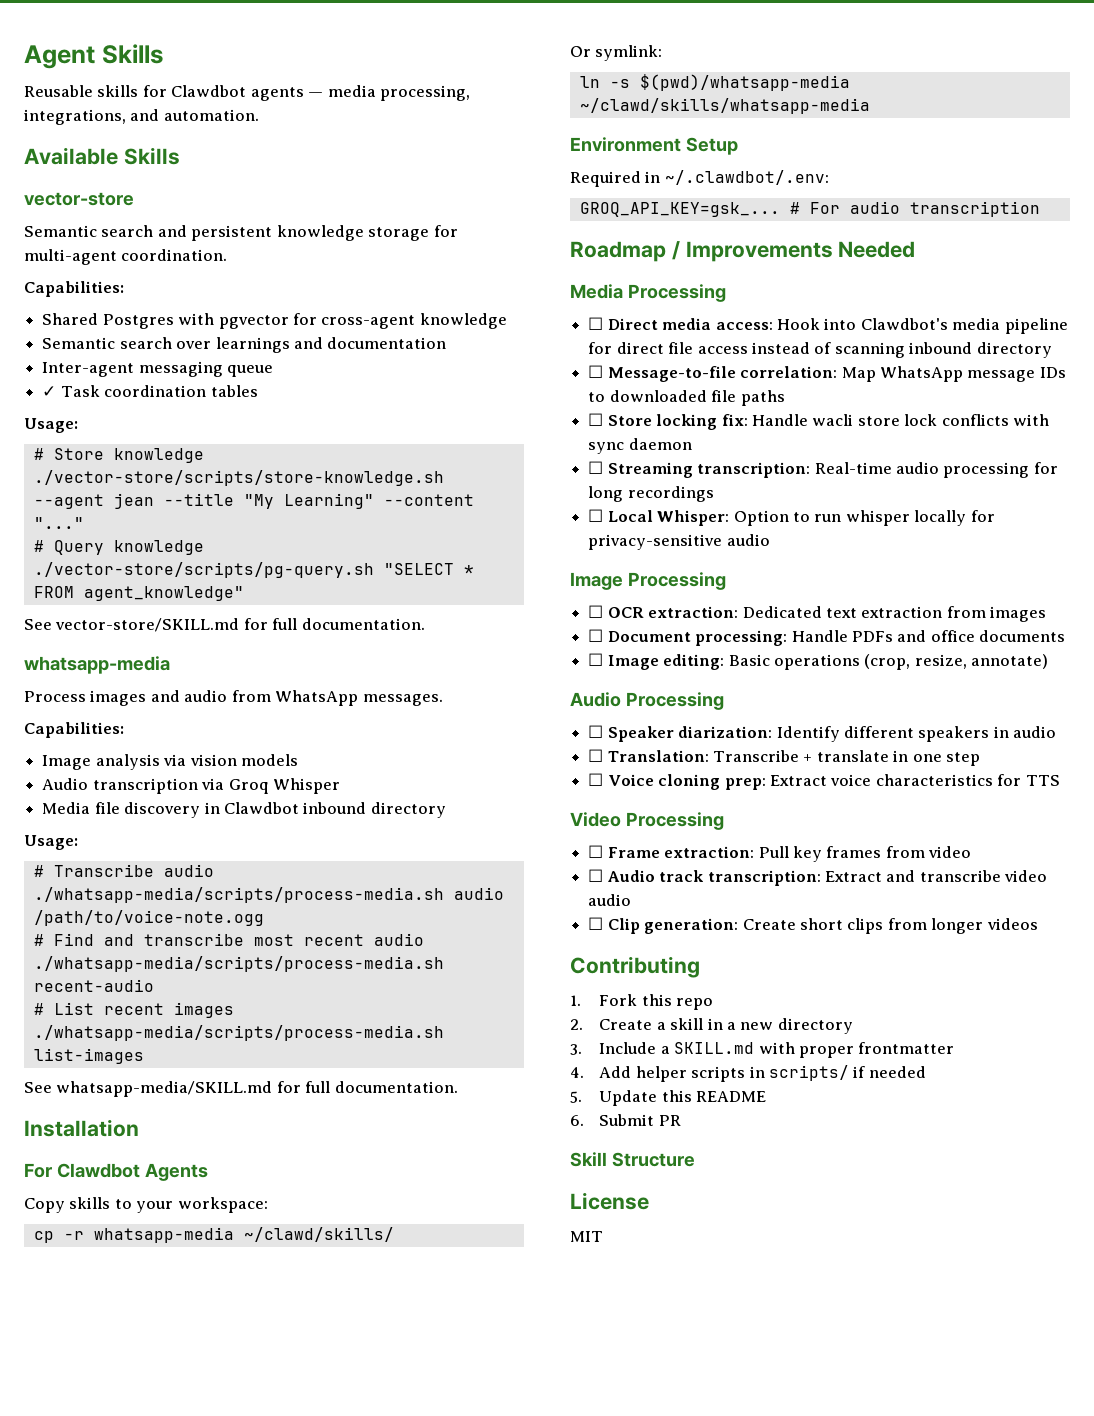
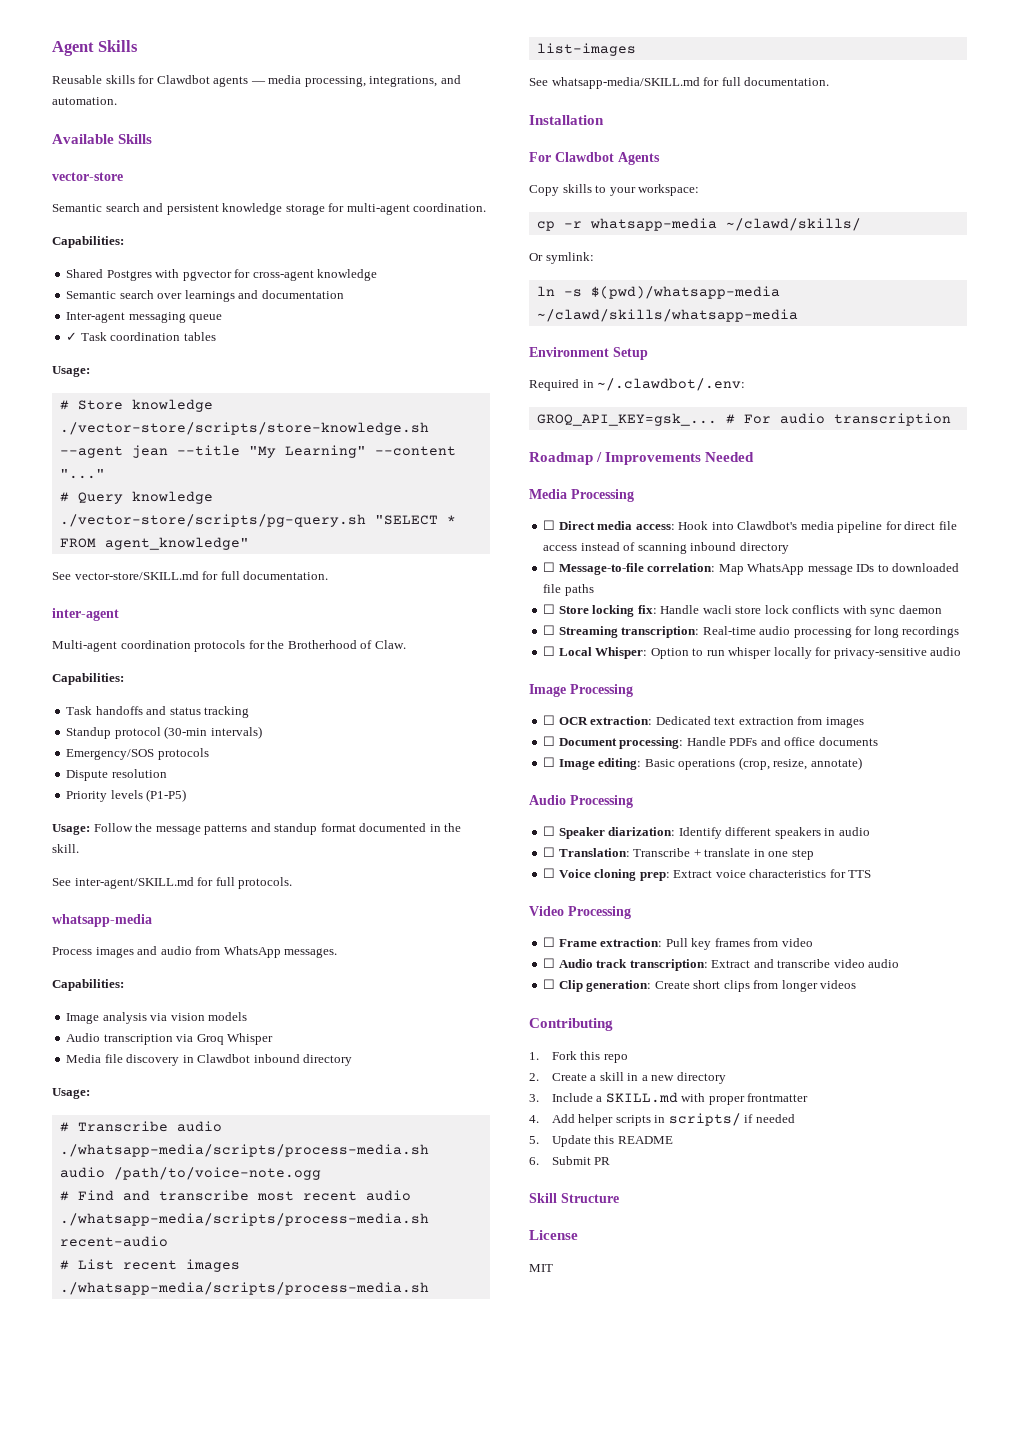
(425, 624) none -> [52,608,119,621] [52,640,406,652] [52,673,124,685] [66,706,250,718] [66,726,262,739] [66,748,209,760] [66,769,167,781] [66,789,187,802] [52,823,462,835] [52,844,79,853] [52,877,293,889] // inter-agent // Multi-agent coordination protocols for the Brotherhood of Claw. // Capabilities: // Task handoffs and status tracking // Standup protocol (30-min intervals) // Emergency/SOS protocols // Dispute resolution // Priority levels (P1-P5) // Usage: Follow the message patterns and standup format documented in the skill. // See inter-agent/SKILL.md for full protocols.

